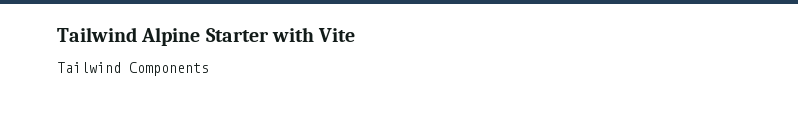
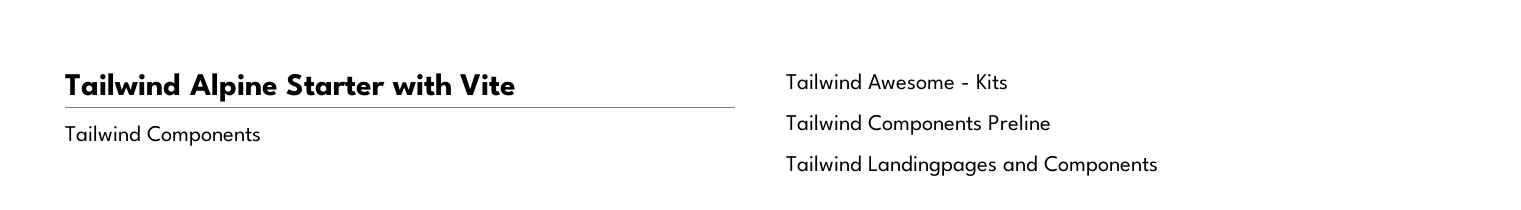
(209, 69) none -> [786,73,1009,90] [786,114,1052,135] [786,155,1159,176] // Tailwind Awesome - Kits // Tailwind Components Preline // Tailwind Landingpages and Components

